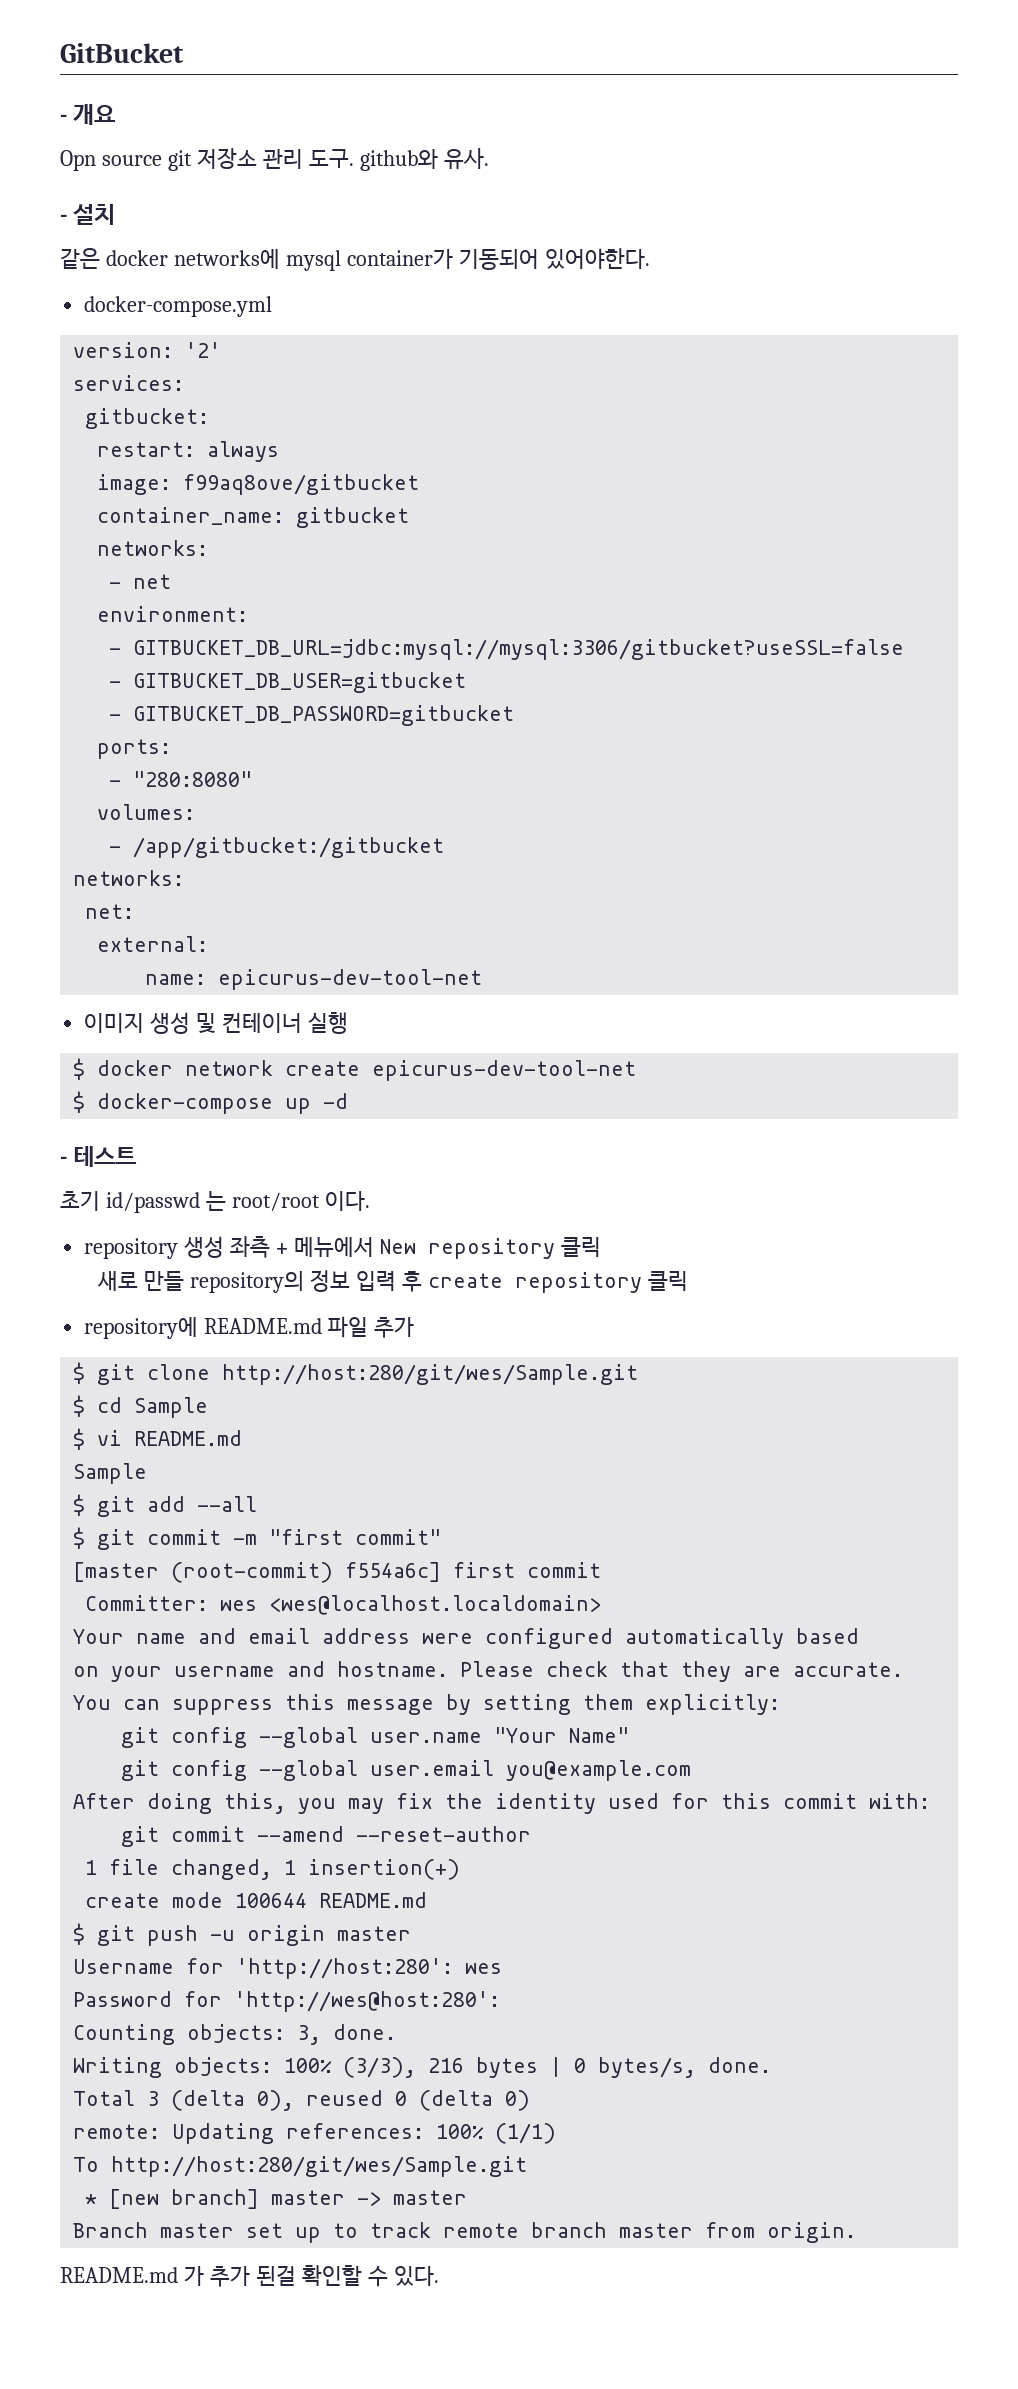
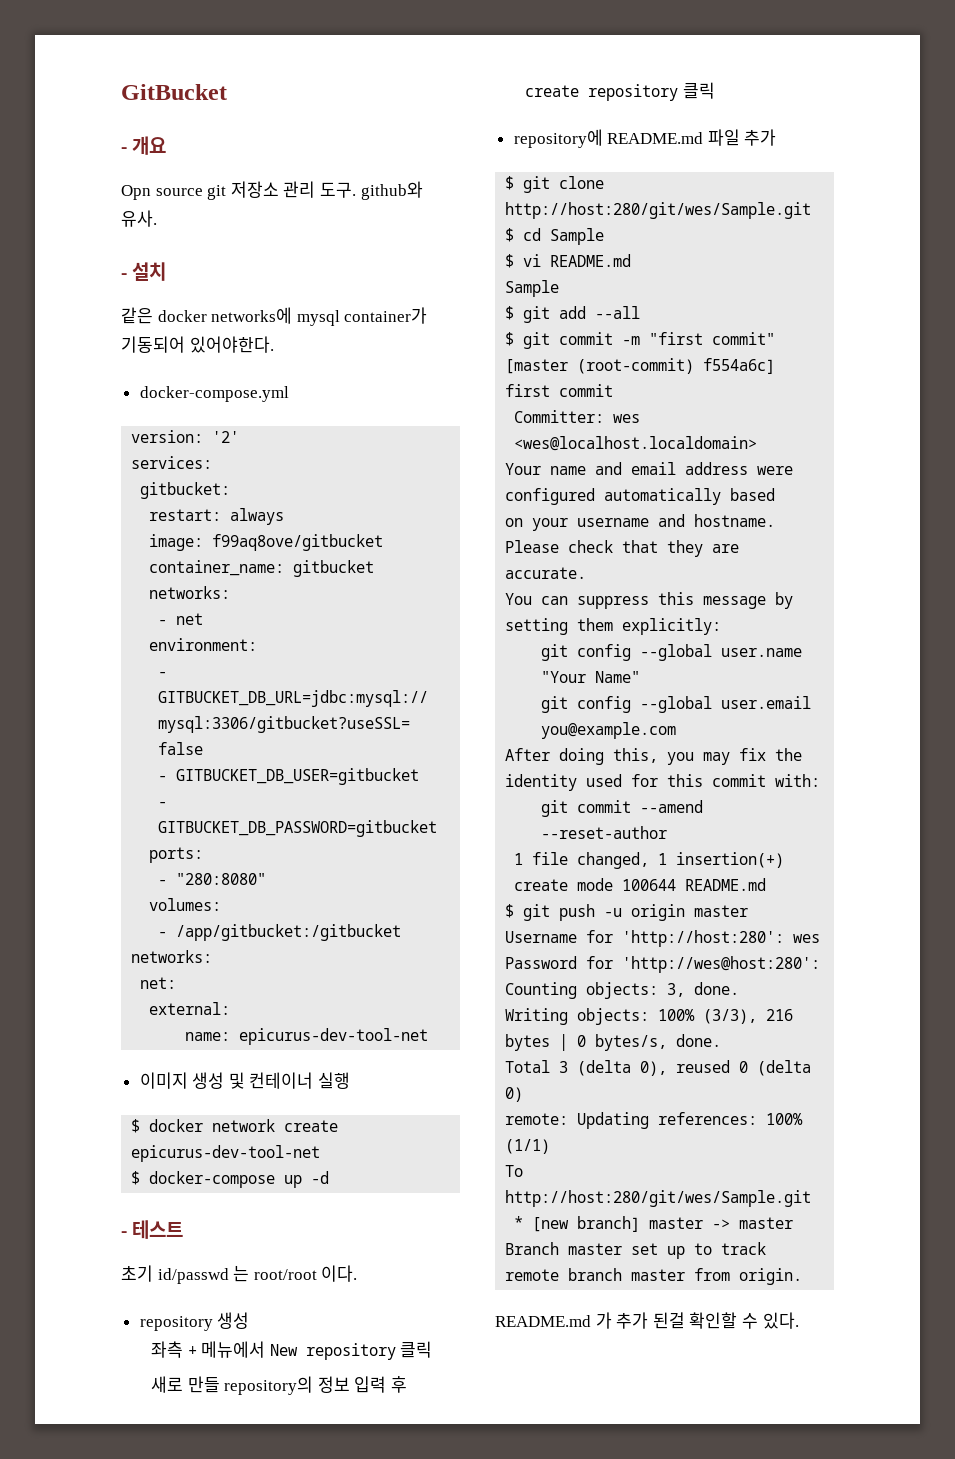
(225, 1247) none -> (250, 1320) //

